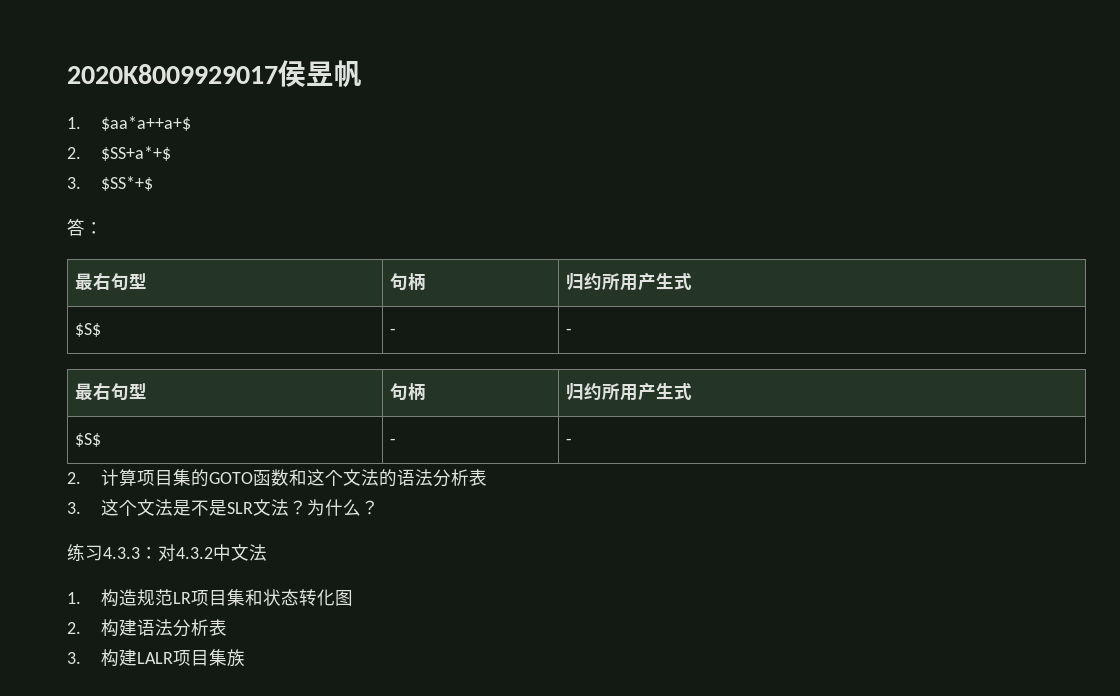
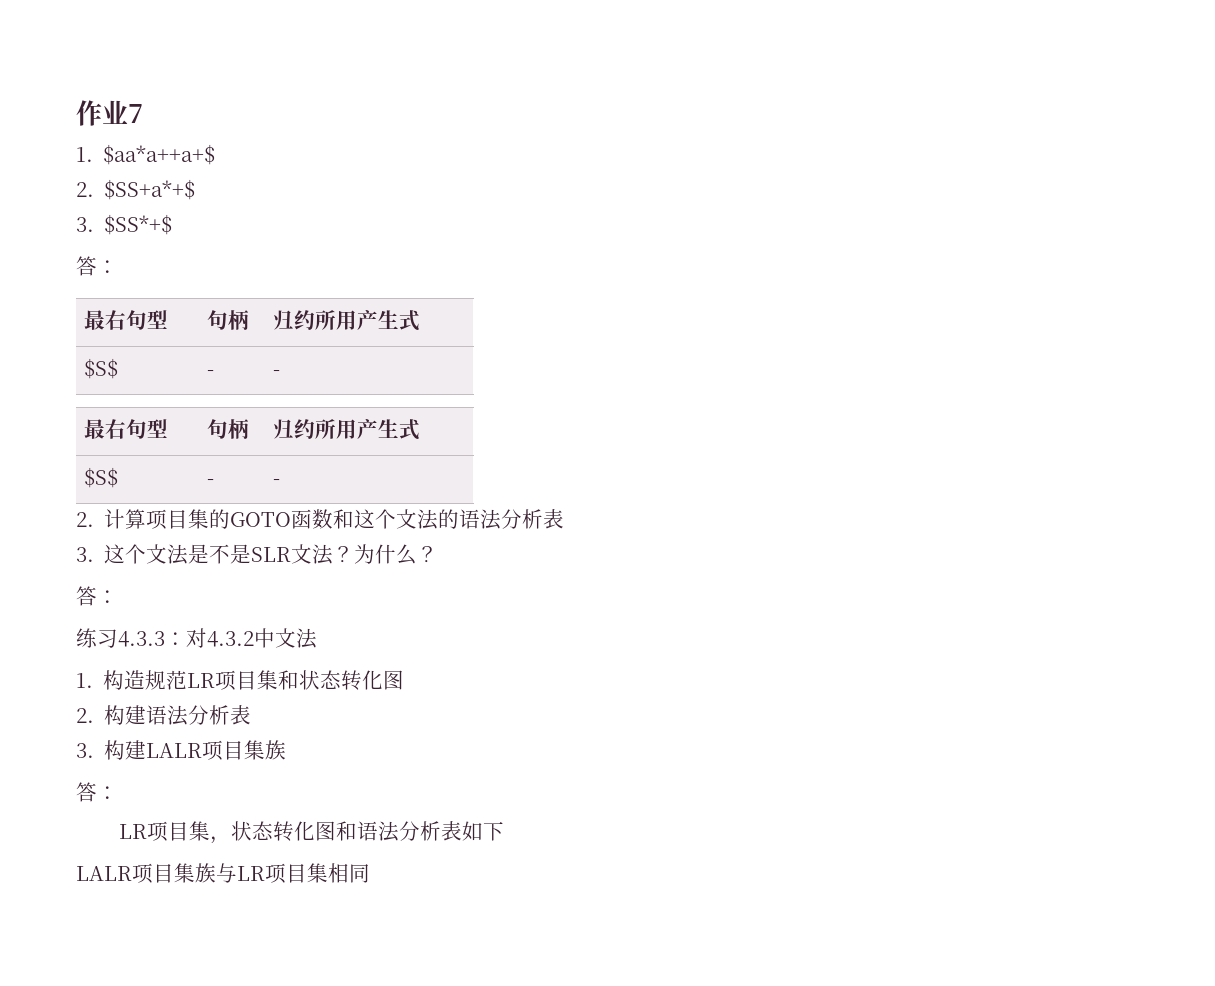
[67,60,362,87] 2020K8009929017侯昱帆 -> [76,100,143,126] 作业7
(380, 507) none -> [76,586,118,606] // 答：
(246, 658) none -> [76,782,118,802] [119,821,505,844] [76,863,370,884] // 答： // LR项目集，状态转化图和语法分析表如下 // LALR项目集族与LR项目集相同

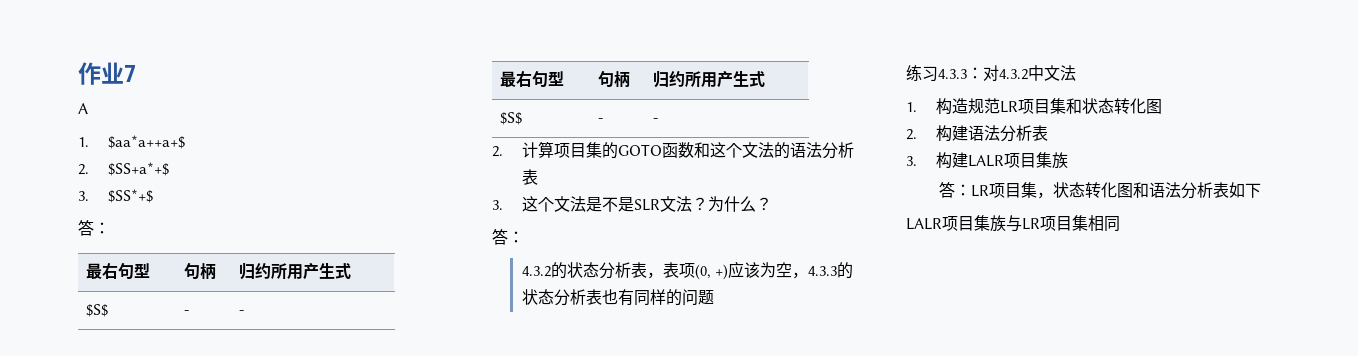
(143, 113) none -> [78,103,88,114] // A
(118, 597) none -> [521,261,853,280] [521,289,714,306] // 4.3.2的状态分析表，表项(0, +)应该为空，4.3.3的状态分析表也有同样的问题
(118, 793) // -> (971, 190) none

